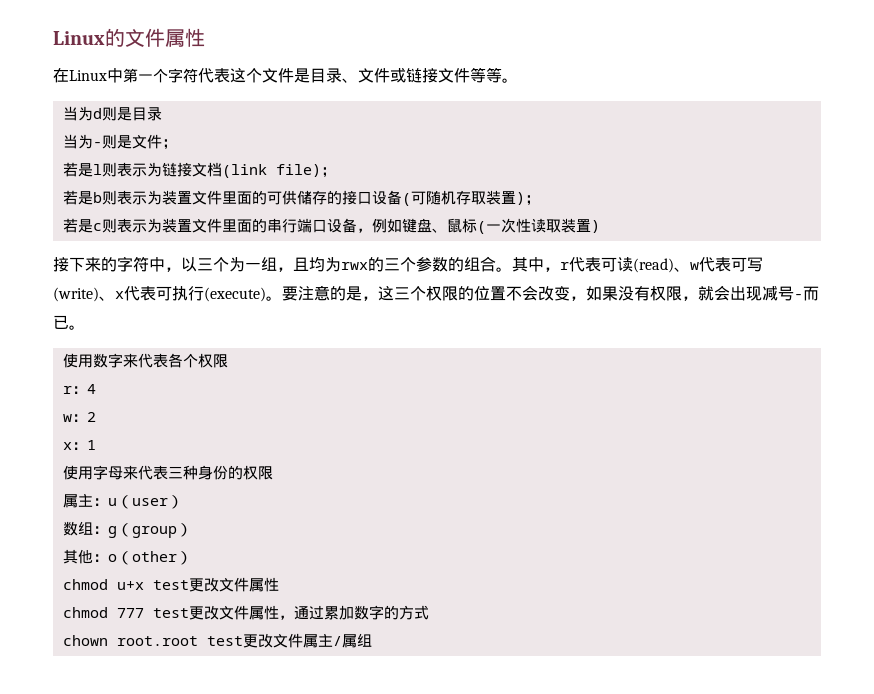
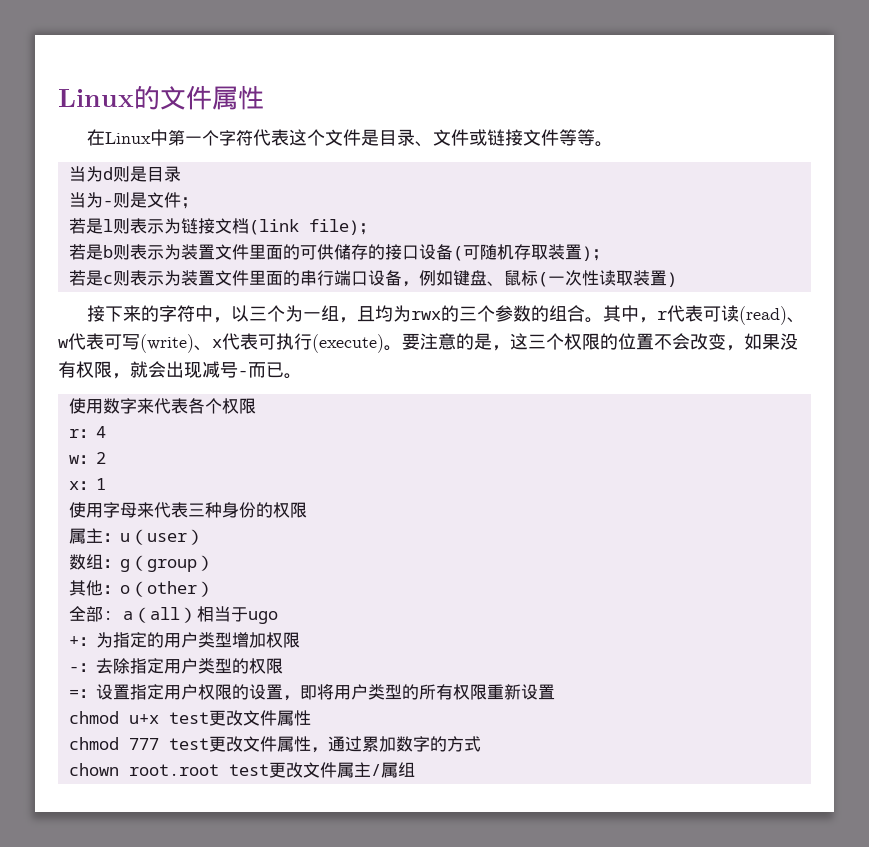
(192, 558) none -> [68,606,278,624] [68,632,300,648] [68,658,283,674] [68,684,555,701] // 全部: a（all）相当于ugo // +：为指定的用户类型增加权限 // -：去除指定用户类型的权限 // =：设置指定用户权限的设置，即将用户类型的所有权限重新设置

